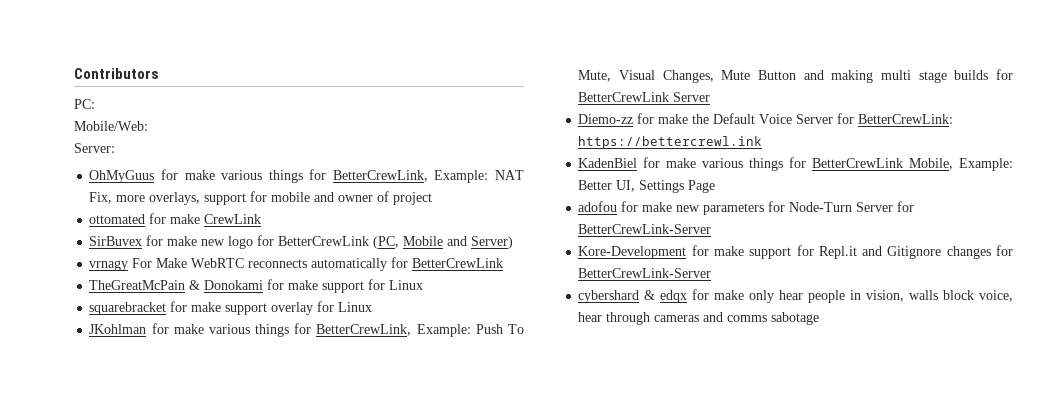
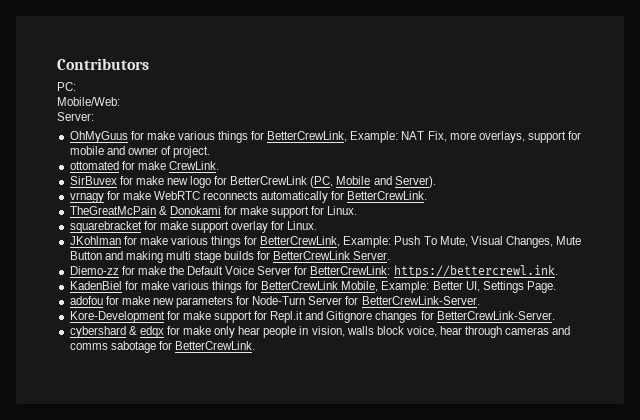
[393,192,433,205] project -> [173,146,211,158] project.
[204,214,262,224] CrewLink -> [168,161,219,170] CrewLink.
[471,236,514,249] Server) -> [394,176,436,188] Server).
[132,258,188,268] For Make -> [106,191,151,200] for make
[412,258,504,268] BetterCrewLink -> [347,191,428,200] BetterCrewLink.
[389,280,424,290] Linux -> [327,206,358,215] Linux.
[338,302,373,312] Linux -> [287,221,318,230] Linux.
[673,92,711,102] Server -> [353,251,391,260] Server.
[578,136,763,149] https://bettercrewl.ink -> [393,265,558,278] https://bettercrewl.ink.
[688,180,716,193] Page -> [526,281,556,293] Page.
[578,224,712,234] BetterCrewLink-Server -> [361,296,480,305] BetterCrewLink-Server.
[578,268,712,278] BetterCrewLink-Server -> [436,311,555,320] BetterCrewLink-Server.
(820, 318) none -> [158,341,255,350] for BetterCrewLink.

